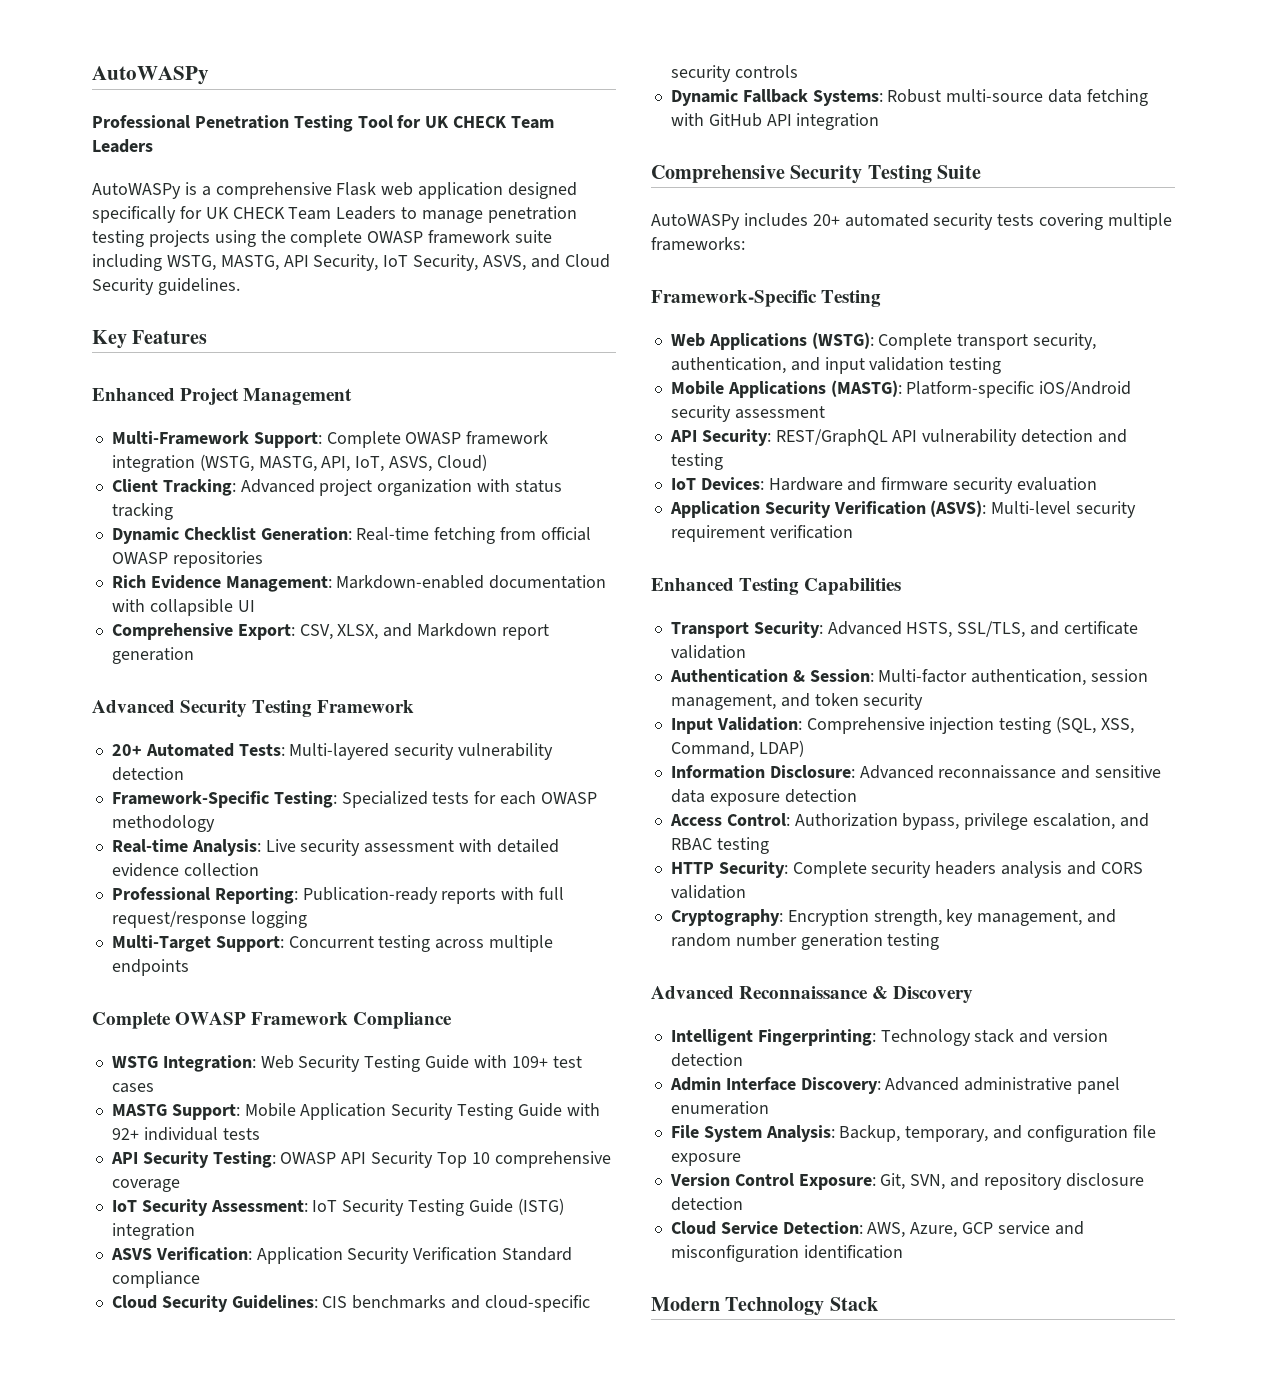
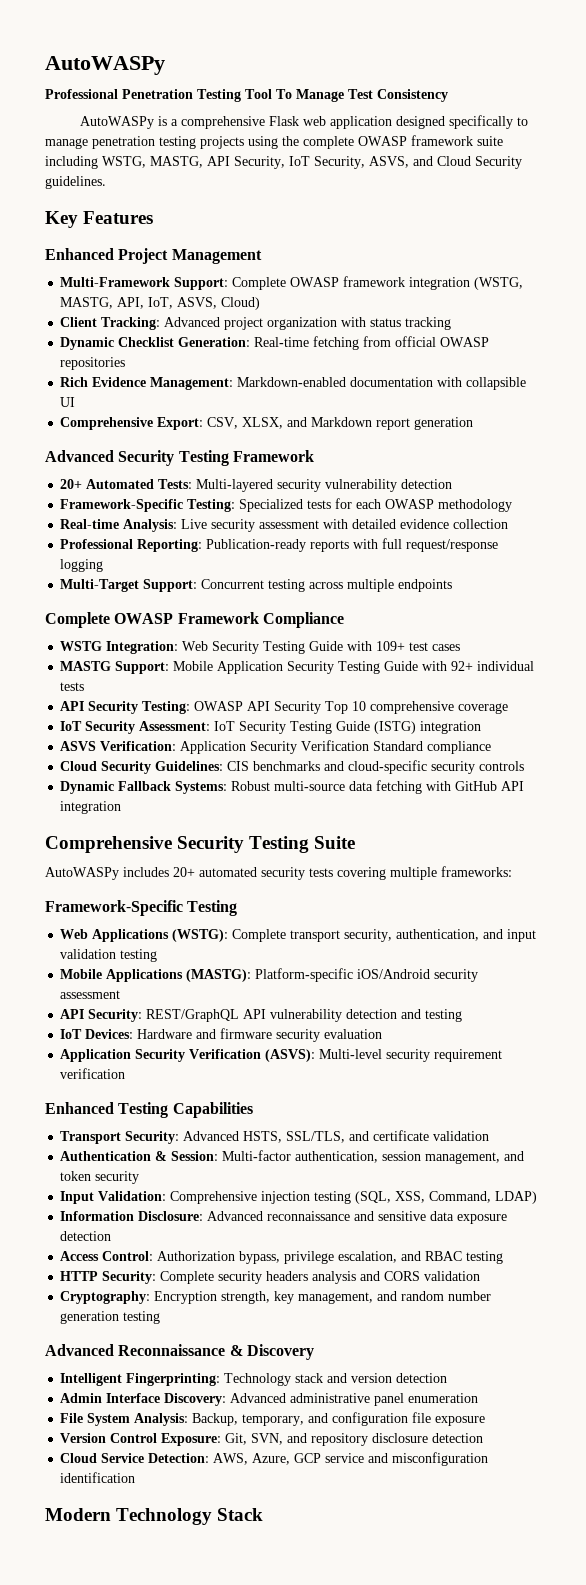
[397,115,555,129] [92,139,153,153] for UK CHECK Team Leaders -> [276,89,448,102] To Manage Test Consistency
[179,206,397,220] for UK CHECK Team Leaders -> (513, 122) none

